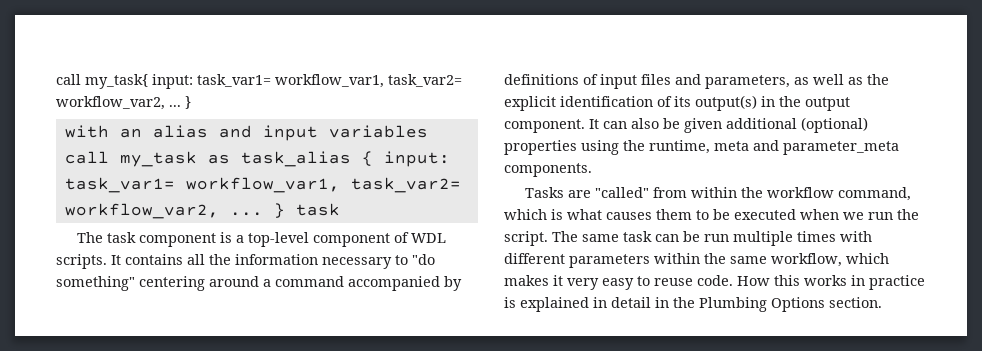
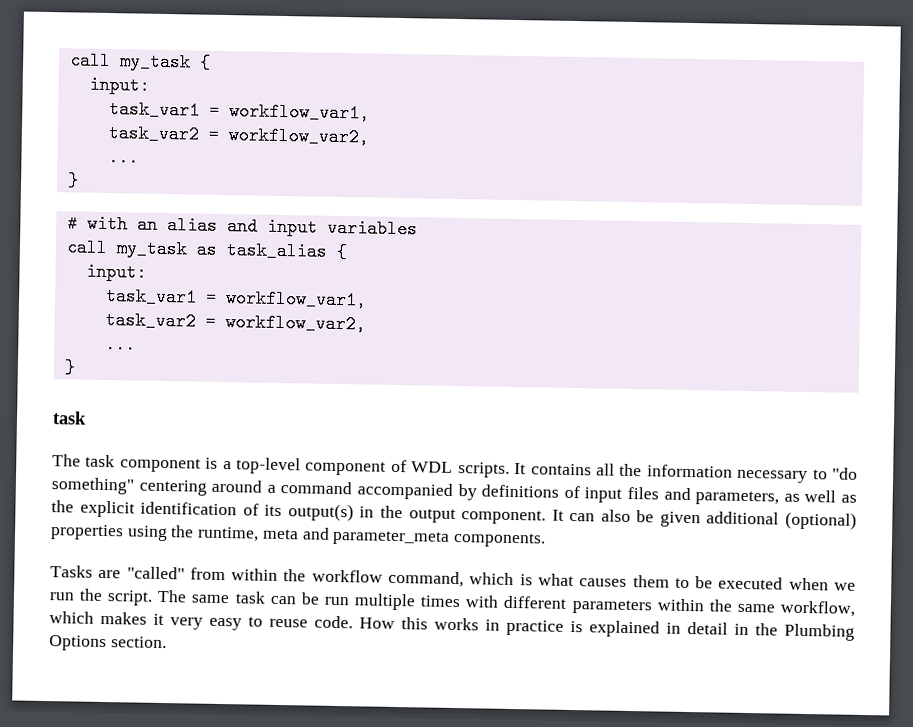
[56,74,462,89] [56,96,191,110] call my_task{ input: task_var1= workflow_var1, task_var2= workflow_var2, ... } // -> [68,51,211,72] [88,75,150,95] [108,100,370,123] [107,124,370,147] [107,148,139,167] [66,171,79,190] [66,214,78,233] call my_task { // input: // task_var1 = workflow_var1, // task_var2 = workflow_var2, // ... // } // #
[383,151,450,167] [64,177,461,193] [64,203,285,219] input: task_var1= workflow_var1, task_var2= workflow_var2, ... } -> [85,262,147,282] [104,286,367,310] [104,310,366,334] [104,334,136,354] [63,358,76,377] // input: // task_var1 = workflow_var1, // task_var2 = workflow_var2, // ... // } //

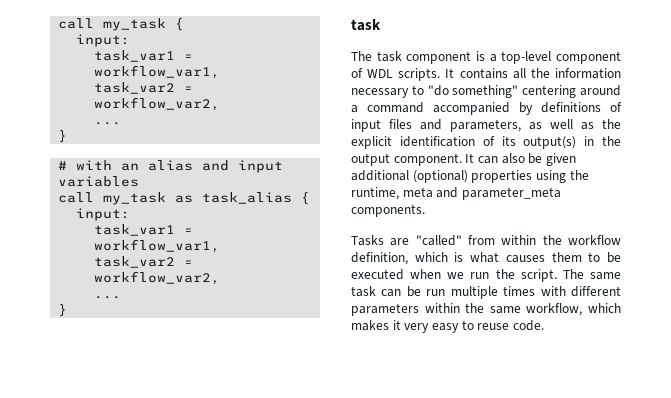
[388,570,465,588] command, -> [351,252,408,265] definition,
[359,617,855,641] [49,635,167,652] How this works in practice is explained in detail in the Plumbing Options section. -> (544, 325) none

